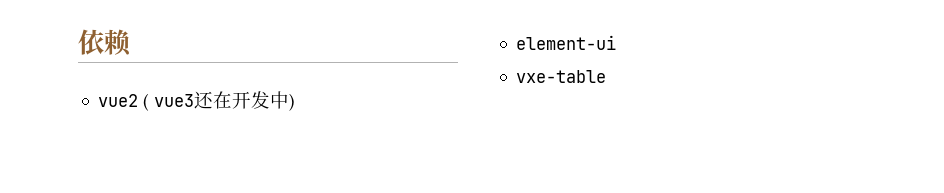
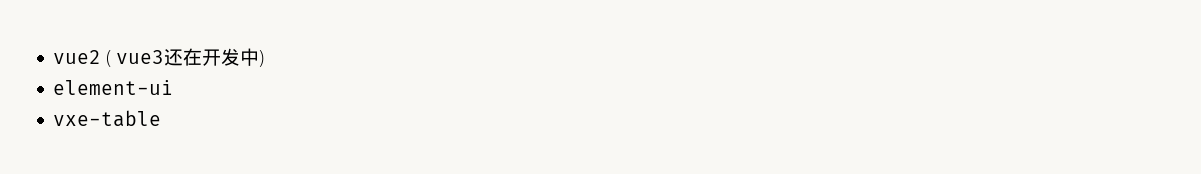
[78,29,132,56] 依赖 // -> (53, 57) none

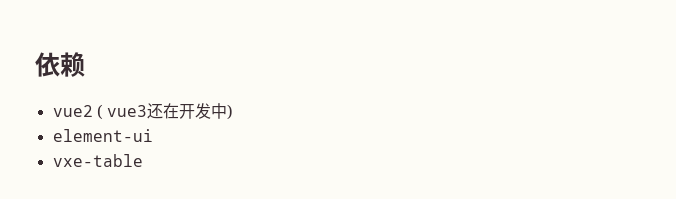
(53, 57) none -> [35,52,85,77] 依赖 //

